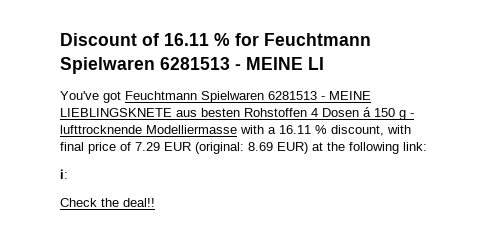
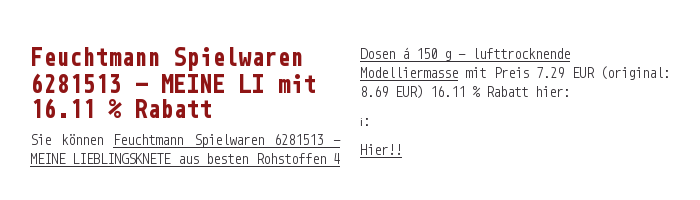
[60,33,259,46] Discount of 16.11 % for -> (30, 56) none
[60,91,121,103] // You've got -> [277,74,316,93] [30,98,212,118] [30,134,104,145] mit 16.11 % Rabatt // Sie können
[240,125,411,136] [60,142,131,154] with a 16.11 % discount, with final price of -> [465,67,529,78] mit Preis
[312,142,427,154] [60,169,68,179] [60,198,155,207] at the following link: // ℹ: // Check the deal!! -> [430,86,570,97] [360,118,370,126] [360,144,402,155] 16.11 % Rabatt hier: // ℹ: // Hier!!

